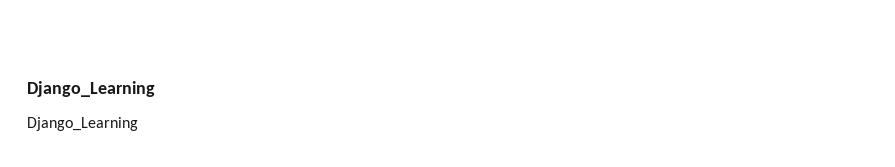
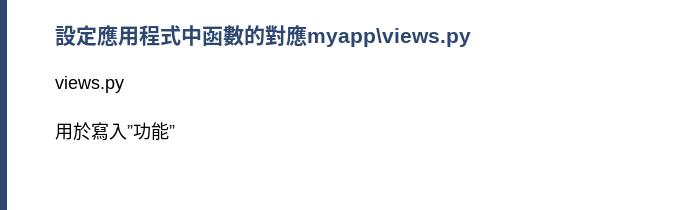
[27,81,155,97] [27,117,138,131] Django_Learning // Django_Learning -> [55,25,471,47] [55,76,124,93] [55,122,175,141] 設定應用程式中函數的對應myapp\views.py // views.py // 用於寫入”功能”

